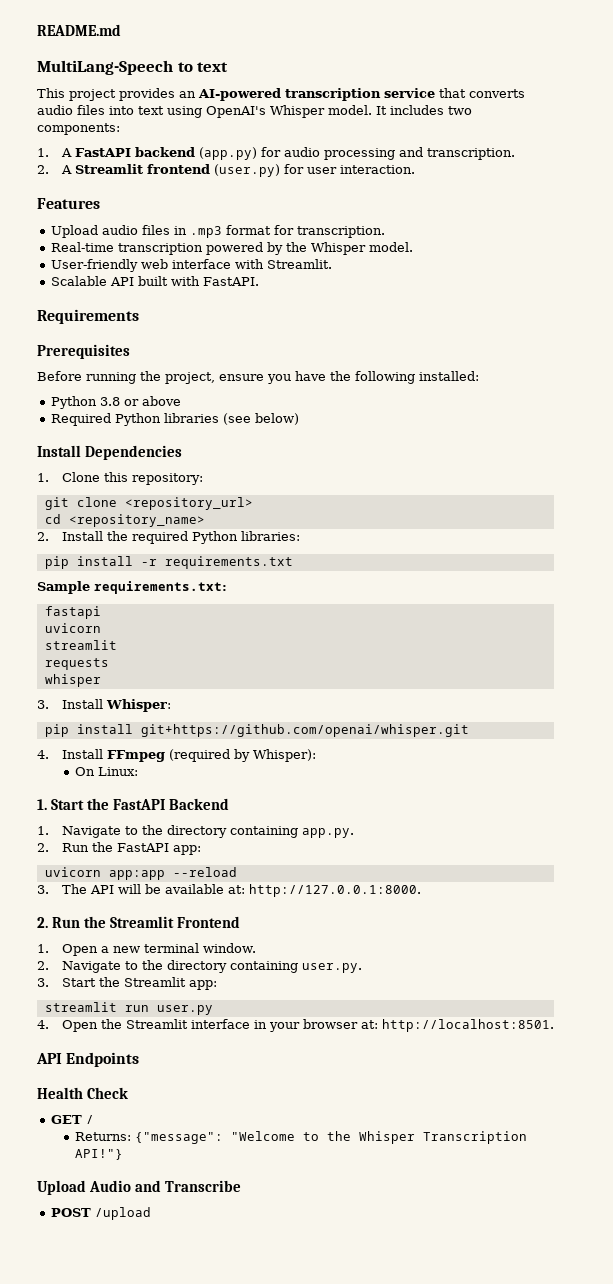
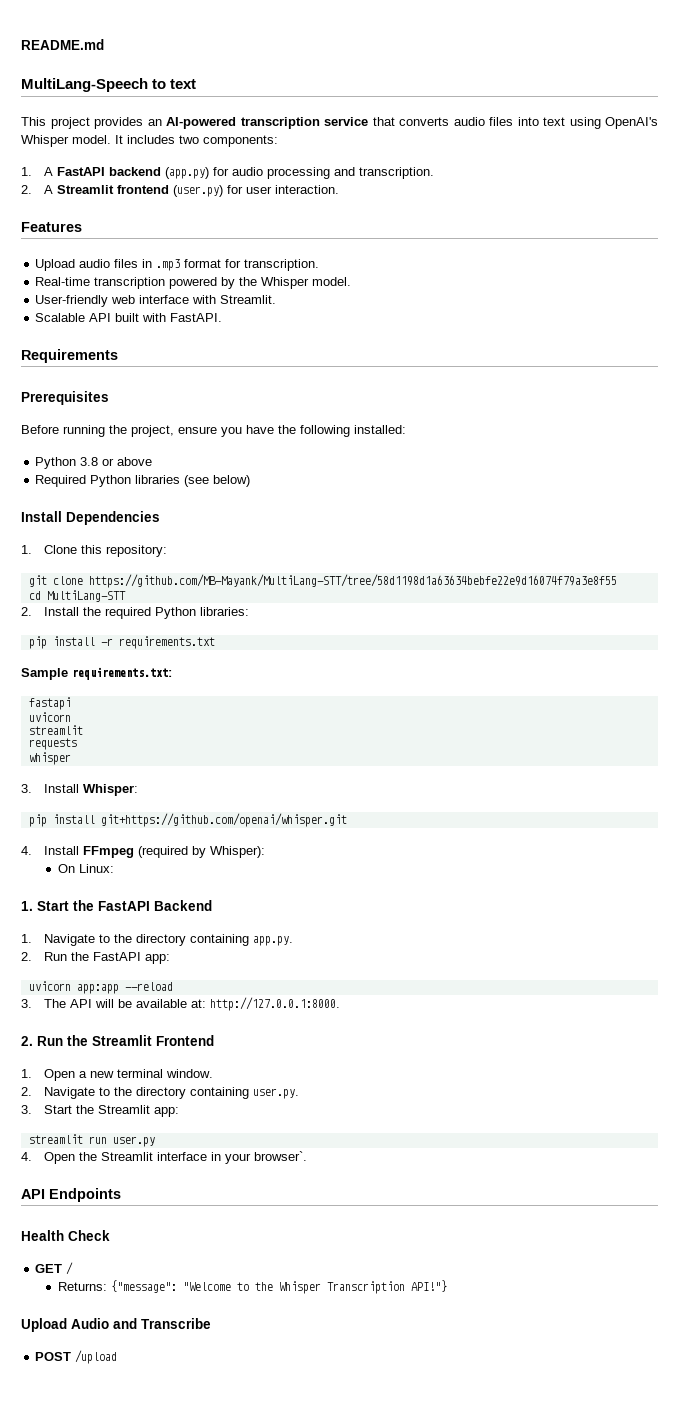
[124,497,253,510] <repository_url> -> [88,574,617,588] https://github.com/MB-Mayank/MultiLang-STT/tree/58d1198d1a63634bebfe22e9d16074f79a3e8f55
[68,514,205,527] <repository_name> -> [46,590,126,602] MultiLang-STT
[302,1019,554,1032] browser at: http://localhost:8501. -> [253,1151,307,1161] browser`.

